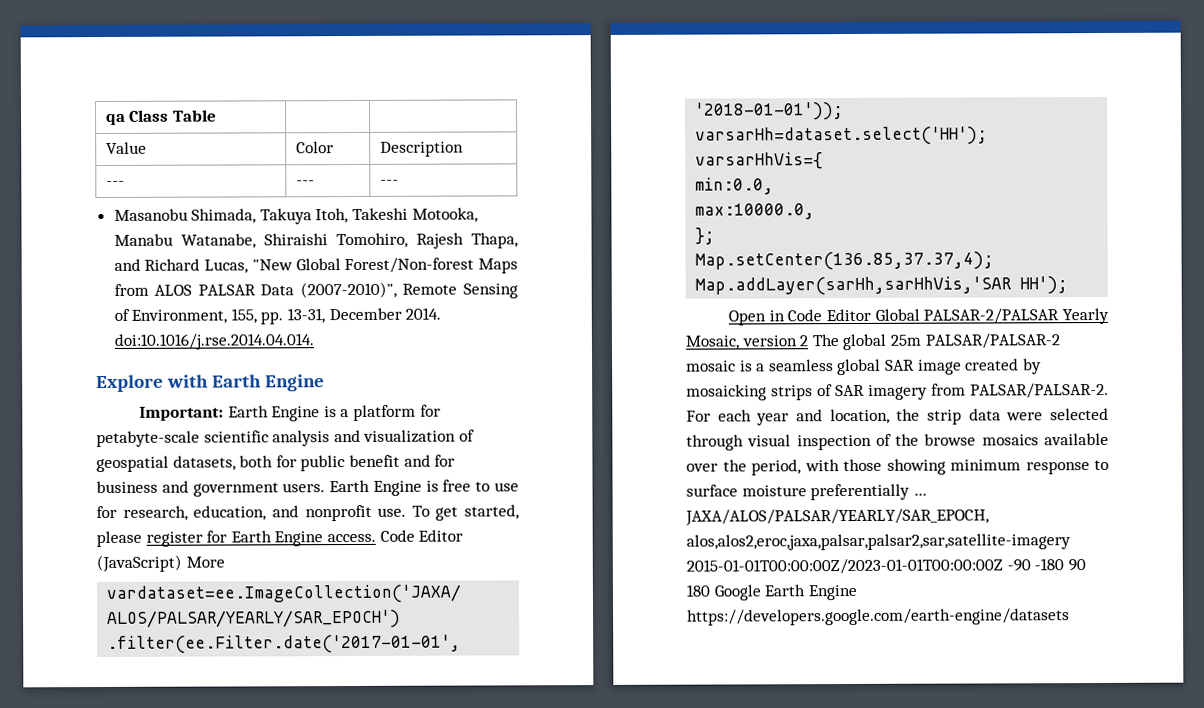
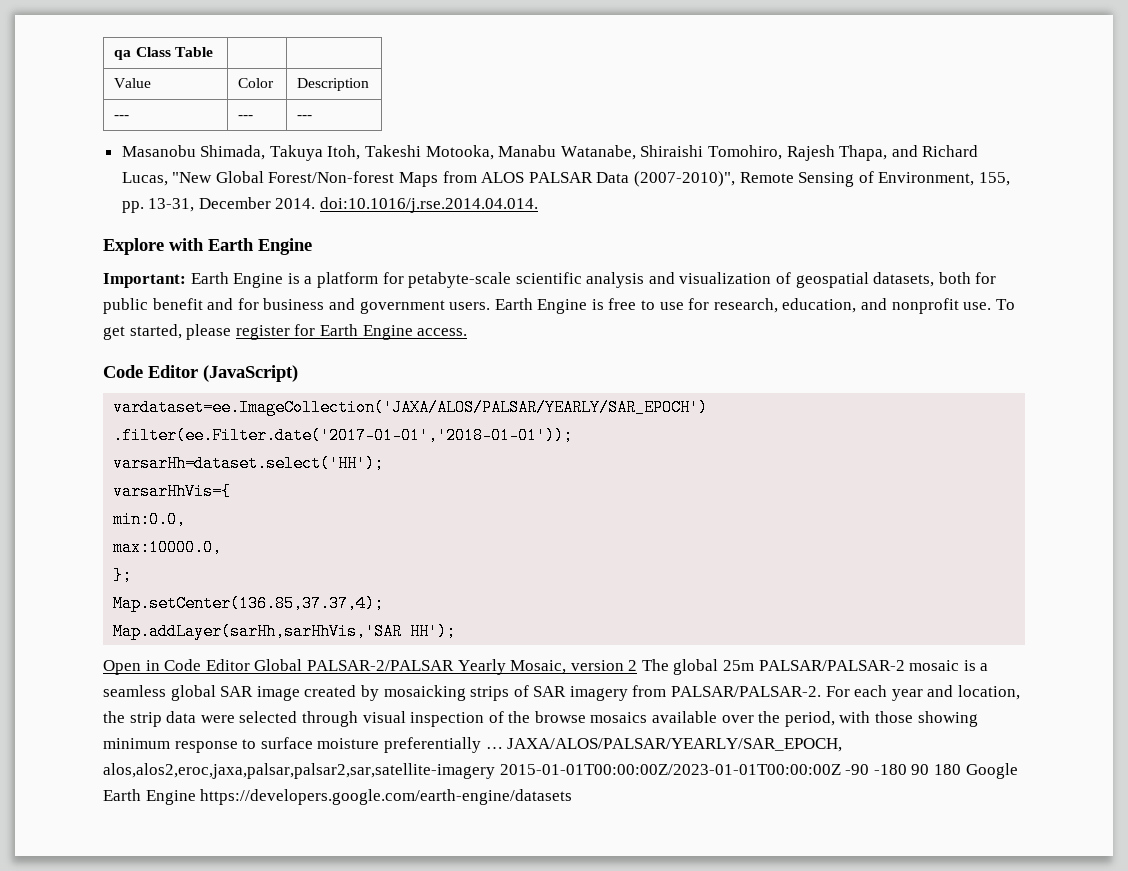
(376, 538) none -> (468, 332) //
[185,556,225,568] More -> (298, 373) none

